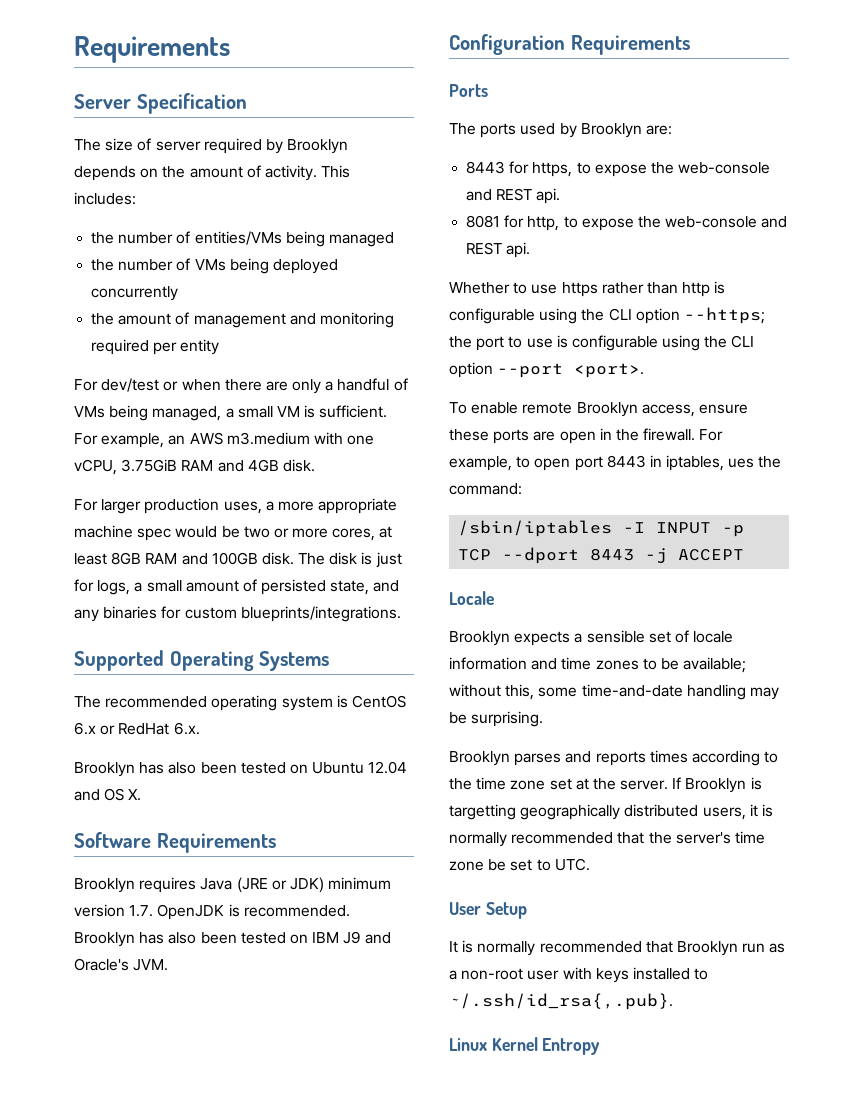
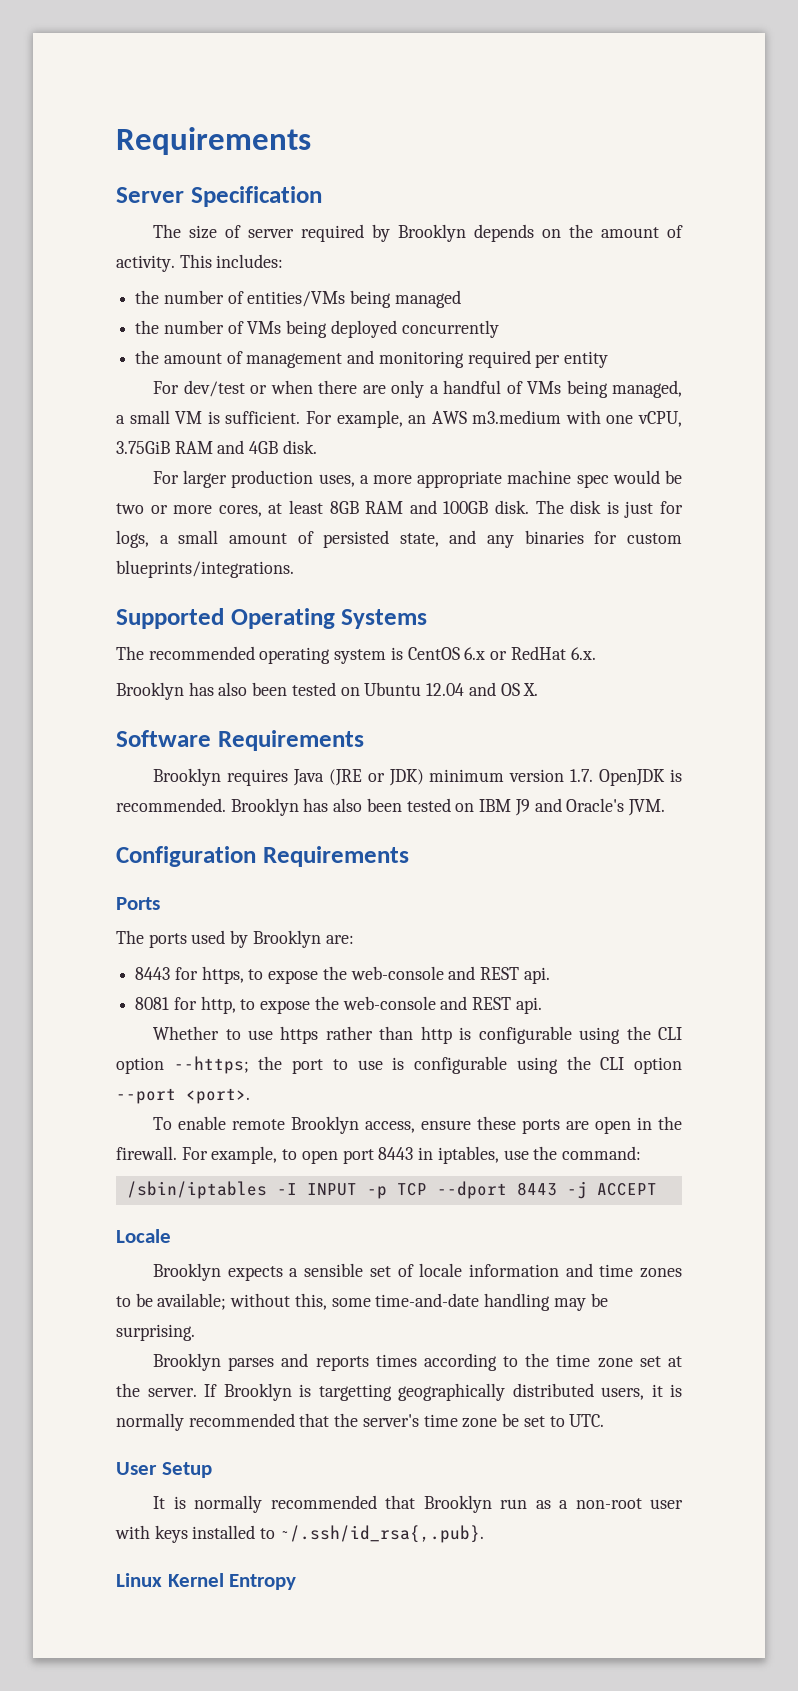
[728,458,755,468] ues -> [503,1150,529,1160] use

